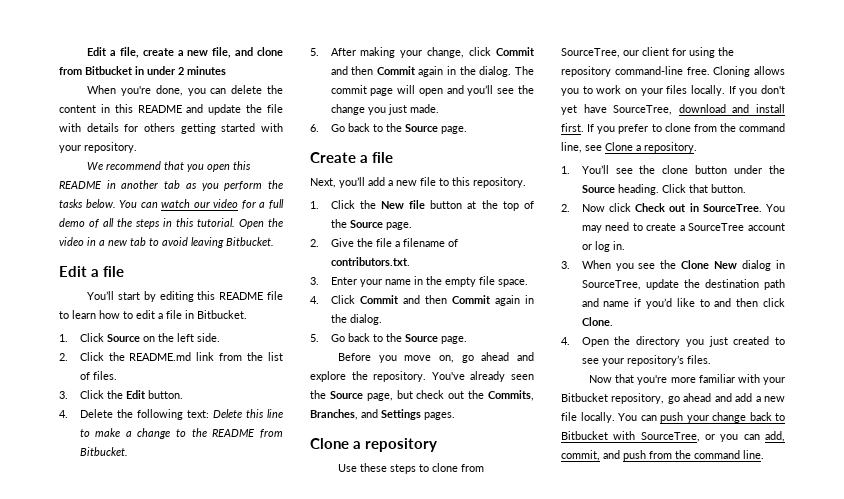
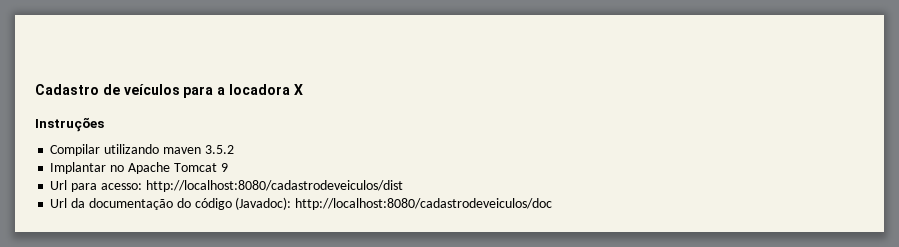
[87,47,283,58] [59,66,226,75] [87,85,283,96] [59,104,283,115] [59,123,283,134] [59,142,137,153] [87,161,252,172] [59,180,283,191] [59,199,284,209] [59,218,283,229] [59,237,274,248] [59,266,125,277] [87,291,283,302] [59,310,247,319] [59,333,220,342] [59,352,283,361] [79,371,117,380] [59,390,183,399] [59,409,283,420] [79,428,283,439] [79,447,128,456] [310,47,535,58] [330,66,534,77] [330,85,534,96] [330,104,439,115] [310,123,467,134] [310,152,394,163] [310,177,526,188] [310,200,534,211] [330,219,412,230] [310,238,458,247] [330,257,410,266] [310,276,528,287] [310,295,534,306] [330,314,382,325] [310,333,467,344] [338,352,534,363] [310,371,534,382] [310,390,534,401] [310,409,455,420] [310,438,438,452] [338,463,485,474] [561,47,734,58] [561,66,785,77] [561,85,785,96] [561,104,785,115] [561,123,785,134] [561,142,697,153] [561,165,785,174] [581,184,746,195] [561,203,785,212] [581,222,785,233] [581,241,625,252] [561,260,785,271] [581,279,785,290] [581,298,785,309] [581,317,613,326] [561,336,785,347] [581,355,711,366] [589,374,785,385] [561,393,785,404] [561,412,785,423] [561,431,785,442] [561,450,764,461] Edit a file, create a new file, and clone from Bitbucket in under 2 minutes // When you're done, you can delete the content in this README and update the file with details for others getting started with your repository. // We recommend that you open this README in another tab as you perform the tasks below. You can watch our video for a full demo of all the steps in this tutorial. Open the video in a new tab to avoid leaving Bitbucket. // Edit a file // You’ll start by editing this README file to learn how to edit a file in Bitbucket. // 1. Click Source on the left side. // 2. Click the README.md link from the list of files. // 3. Click the Edit button. // 4. Delete the following text: Delete this line to make a change to the README from Bitbucket. // 5. After making your change, click Commit and then Commit again in the dialog. The commit page will open and you’ll see the change you just made. // 6. Go back to the Source page. // Create a file // Next, you’ll add a new file to this repository. // 1. Click the New file button at the top of the Source page. // 2. Give the file a filename of contributors.txt. // 3. Enter your name in the empty file space. // 4. Click Commit and then Commit again in the dialog. // 5. Go back to the Source page. // Before you move on, go ahead and explore the repository. You've already seen the Source page, but check out the Commits, Branches, and Settings pages. // Clone a repository // Use these steps to clone from SourceTree, our client for using the repository command-line free. Cloning allows you to work on your files locally. If you don't yet have SourceTree, download and install first. If you prefer to clone from the command line, see Clone a repository. // 1. You’ll see the clone button under the Source heading. Click that button. // 2. Now click Check out in SourceTree. You may need to create a SourceTree account or log in. // 3. When you see the Clone New dialog in SourceTree, update the destination path and name if you’d like to and then click Clone. // 4. Open the directory you just created to see your repository’s files. // Now that you're more familiar with your Bitbucket repository, go ahead and add a new file locally. You can push your change back to Bitbucket with SourceTree, or you can add, commit, and push from the command line. -> [35,84,303,98] [35,117,104,132] [50,144,234,156] [50,162,228,174] [50,180,403,192] [50,197,553,210] Cadastro de veículos para a locadora X // Instruções // Compilar utilizando maven 3.5.2 // Implantar no Apache Tomcat 9 // Url para acesso: http://localhost:8080/cadastrodeveiculos/dist // Url da documentação do código (Javadoc): http://localhost:8080/cadastrodeveiculos/doc

